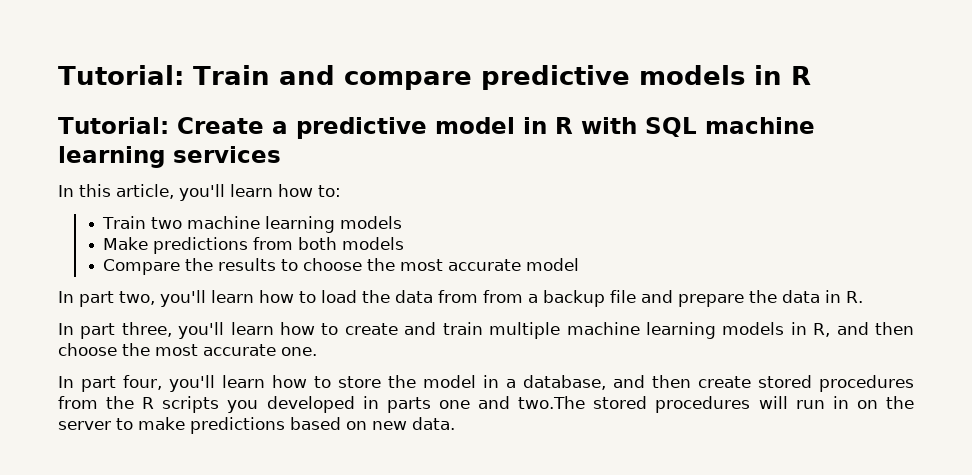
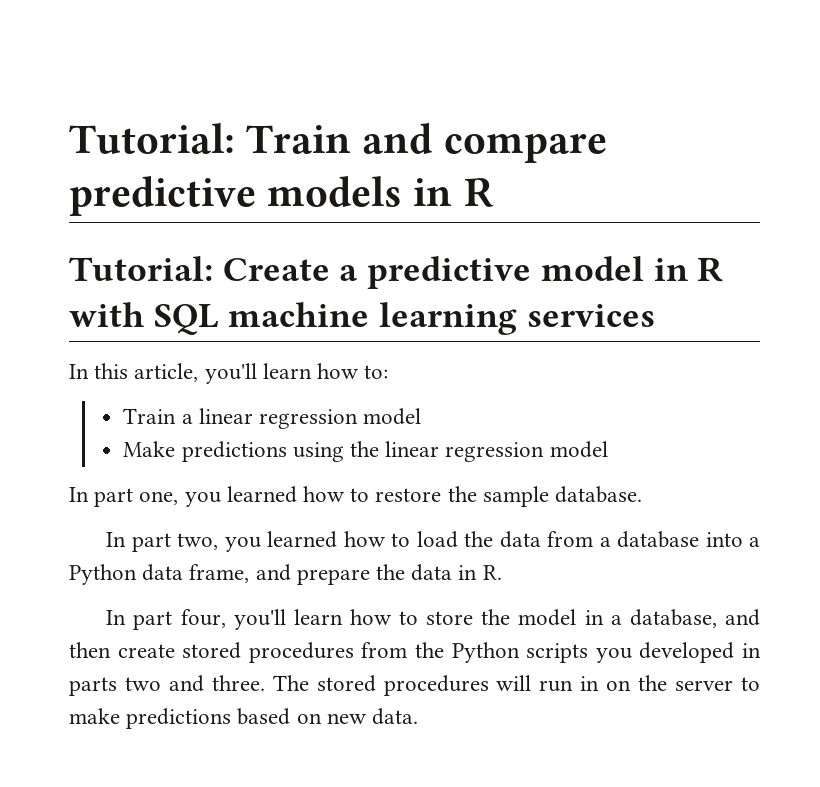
[151,216,403,233] [103,237,405,254] [103,258,580,275] two machine learning models // Make predictions from both models // Compare the results to choose the most accurate model -> [181,408,422,429] [123,441,608,462] [69,486,643,507] a linear regression model // Make predictions using the linear regression model // In part one, you learned how to restore the sample database.
[160,290,254,307] you'll learn -> [224,531,338,552] you learned
[483,290,636,307] from a backup file -> [599,531,760,548] [69,564,250,585] a database into a Python data frame,
[58,322,914,339] [58,343,317,356] // In part three, you'll learn how to create and train multiple machine learning models in R, and then choose the most accurate one. -> (502, 572) none
[142,397,155,409] R -> [451,642,520,663] Python
[438,396,586,409] one and two.The -> [124,675,309,692] two and three. The

